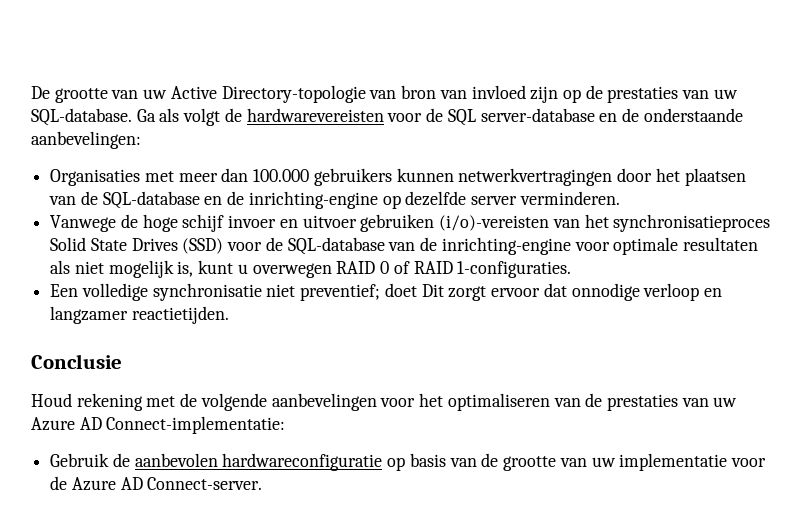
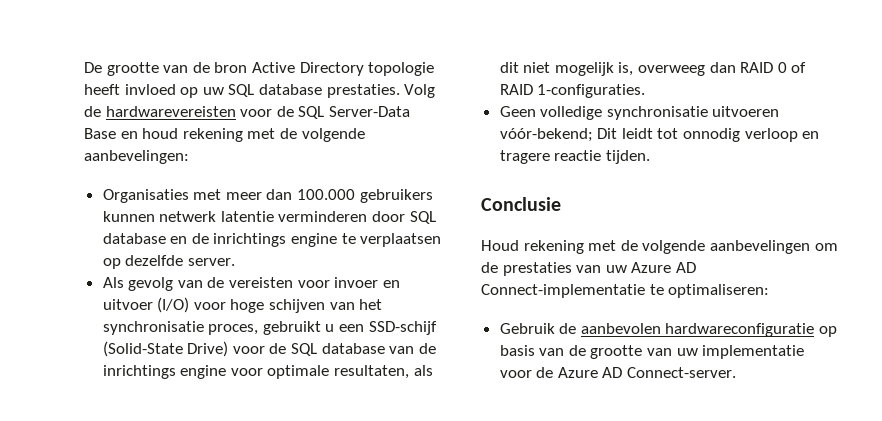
[143,85,738,103] [31,108,221,126] uw Active Directory-topologie van bron van invloed zijn op de prestaties van uw SQL-database. Ga als volgt -> [192,62,435,76] [84,84,436,98] de bron Active Directory topologie heeft invloed op uw SQL database prestaties. Volg
[480,108,743,122] server-database en de onderstaande -> [328,106,410,117] [84,128,365,142] Server-Data Base en houd rekening met de volgende
[458,168,746,186] [49,191,620,209] [50,214,771,232] [50,237,758,255] [50,260,332,278] netwerkvertragingen door het plaatsen van de SQL-database en de inrichting-engine op dezelfde server verminderen. // Vanwege de hoge schijf invoer en uitvoer gebruiken (i/o)-vereisten van het synchronisatieproces Solid State Drives (SSD) voor de SQL-database van de inrichting-engine voor optimale resultaten als niet mogelijk is, kunt u overwegen -> [159,211,436,224] [102,233,442,247] [102,255,235,269] [102,277,400,291] [102,297,383,313] [102,321,437,335] [102,341,436,357] [102,365,433,379] [499,62,736,76] netwerk latentie verminderen door SQL database en de inrichtings engine te verplaatsen op dezelfde server. // Als gevolg van de vereisten voor invoer en uitvoer (I/O) voor hoge schijven van het synchronisatie proces, gebruikt u een SSD-schijf (Solid-State Drive) voor de SQL database van de inrichtings engine voor optimale resultaten, als dit niet mogelijk is, overweeg dan
[50,284,79,297] Een -> [499,106,536,117] Geen
[266,283,722,301] [50,306,229,324] niet preventief; doet Dit zorgt ervoor dat onnodige verloop en langzamer reactietijden. -> [712,106,780,117] [499,128,820,142] [499,150,650,164] uitvoeren vóór-bekend; Dit leidt tot onnodig verloop en tragere reactie tijden.
[380,393,581,411] voor het optimaliseren van -> [814,243,838,251] om
[106,416,286,434] Connect-implementatie: -> [481,284,770,298] Connect-implementatie te optimaliseren:

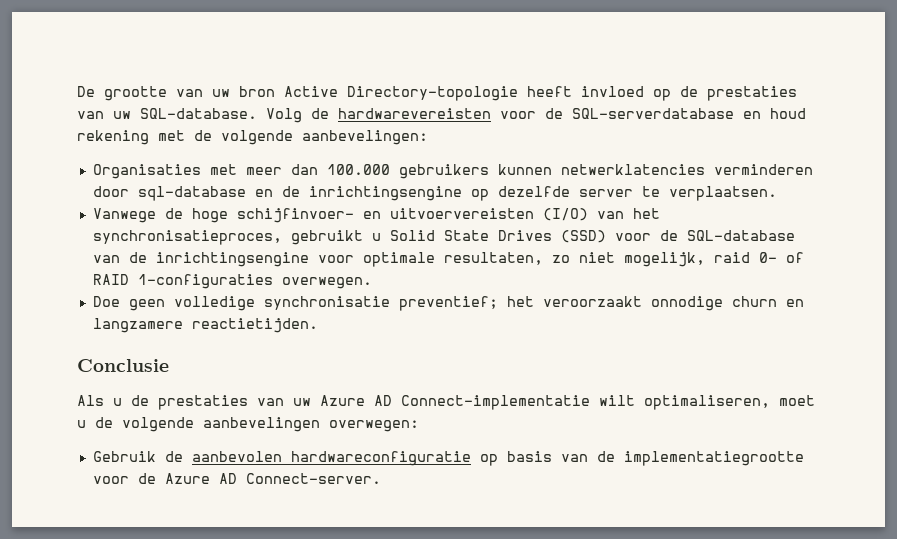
[192,62,210,73] de -> [212,89,230,97] uw
[299,62,435,76] Directory topologie -> [347,86,518,101] Directory-topologie
[202,84,400,98] uw SQL database prestaties. -> [680,86,797,101] [77,108,257,119] de prestaties van uw SQL-database.
[298,106,410,119] [84,128,116,139] SQL Server-Data Base -> [572,108,734,119] SQL-serverdatabase
[159,211,436,224] [102,233,442,247] [102,255,235,269] [102,277,400,291] [102,297,383,313] [102,321,437,335] [102,341,436,357] [102,365,433,379] [499,62,807,76] [499,84,646,98] [499,106,780,120] [499,128,820,142] [499,150,650,164] [481,197,561,211] [481,240,838,254] netwerk latentie verminderen door SQL database en de inrichtings engine te verplaatsen op dezelfde server. // Als gevolg van de vereisten voor invoer en uitvoer (I/O) voor hoge schijven van het synchronisatie proces, gebruikt u een SSD-schijf (Solid-State Drive) voor de SQL database van de inrichtings engine voor optimale resultaten, als dit niet mogelijk is, overweeg dan RAID 0 of RAID 1-configuraties. // Geen volledige synchronisatie uitvoeren vóór-bekend; Dit leidt tot onnodig verloop en tragere reactie tijden. // Conclusie // Houd rekening met de volgende aanbevelingen om -> [560,164,813,175] [92,186,777,201] [92,208,660,223] [92,230,795,245] [92,252,804,267] [92,274,372,289] [92,296,804,311] [92,318,318,333] [77,359,169,372] [77,395,122,406] netwerklatencies verminderen door sql-database en de inrichtingsengine op dezelfde server te verplaatsen. // Vanwege de hoge schijfinvoer- en uitvoervereisten (I/O) van het synchronisatieproces, gebruikt u Solid State Drives (SSD) voor de SQL-database van de inrichtingsengine voor optimale resultaten, zo niet mogelijk, raid 0- of RAID 1-configuraties overwegen. // Doe geen volledige synchronisatie preventief; het veroorzaakt onnodige churn en langzamere reactietijden. // Conclusie // Als u
[649,284,770,298] te optimaliseren: -> [599,395,815,410] [77,417,419,432] wilt optimaliseren, moet u de volgende aanbevelingen overwegen:
[590,345,805,359] grootte van uw implementatie -> [623,451,804,466] implementatiegrootte

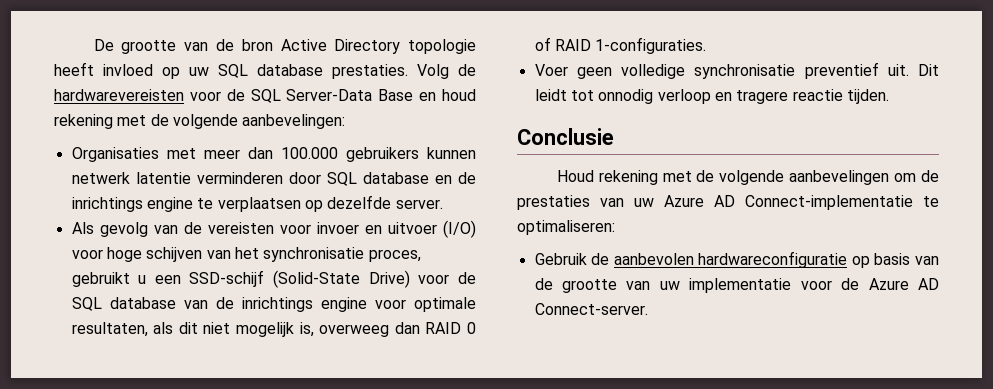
[212,89,230,97] uw -> [215,39,234,51] de
[347,86,518,101] Directory-topologie -> [334,39,476,54] Directory topologie
[680,86,797,101] [77,108,257,119] de prestaties van uw SQL-database. -> [189,64,408,79] uw SQL database prestaties.
[572,108,734,119] SQL-serverdatabase -> [250,89,414,103] SQL Server-Data Base
[560,164,813,175] [92,186,777,201] [92,208,660,223] [92,230,795,245] [92,252,804,267] [92,274,372,289] [92,296,804,311] [92,318,318,333] [77,359,169,372] [77,395,122,406] netwerklatencies verminderen door sql-database en de inrichtingsengine op dezelfde server te verplaatsen. // Vanwege de hoge schijfinvoer- en uitvoervereisten (I/O) van het synchronisatieproces, gebruikt u Solid State Drives (SSD) voor de SQL-database van de inrichtingsengine voor optimale resultaten, zo niet mogelijk, raid 0- of RAID 1-configuraties overwegen. // Doe geen volledige synchronisatie preventief; het veroorzaakt onnodige churn en langzamere reactietijden. // Conclusie // Als u -> [71,172,477,186] [71,195,443,212] [71,220,476,238] [71,247,421,262] [71,270,476,288] [71,297,477,312] [71,322,477,337] [534,37,707,54] [534,62,939,79] [534,89,889,104] [517,128,614,145] [556,170,917,185] netwerk latentie verminderen door SQL database en de inrichtings engine te verplaatsen op dezelfde server. // Als gevolg van de vereisten voor invoer en uitvoer (I/O) voor hoge schijven van het synchronisatie proces, gebruikt u een SSD-schijf (Solid-State Drive) voor de SQL database van de inrichtings engine voor optimale resultaten, als dit niet mogelijk is, overweeg dan RAID 0 of RAID 1-configuraties. // Voer geen volledige synchronisatie preventief uit. Dit leidt tot onnodig verloop en tragere reactie tijden. // Conclusie // Houd rekening met de volgende aanbevelingen om
[599,395,815,410] [77,417,419,432] wilt optimaliseren, moet u de volgende aanbevelingen overwegen: -> [923,196,939,207] [517,220,615,235] te optimaliseren:
[623,451,804,466] implementatiegrootte -> [562,278,792,293] grootte van uw implementatie

